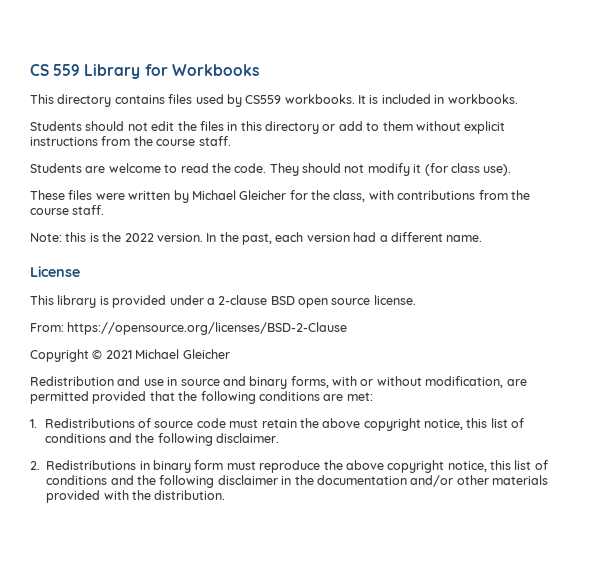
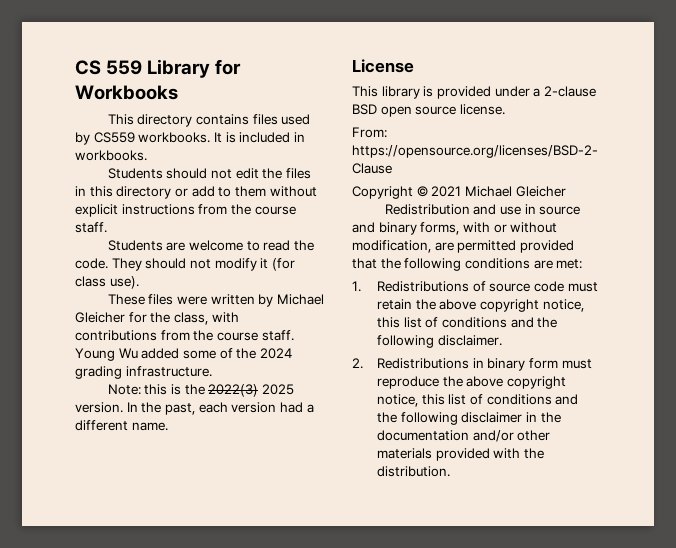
(105, 210) none -> [75,348,292,361] [75,366,212,379] Young Wu added some of the 2024 grading infrastructure.
[124,233,154,242] 2022 -> [208,384,294,397] 2022(3) 2025

